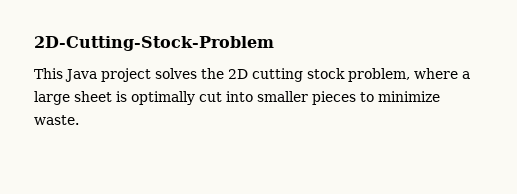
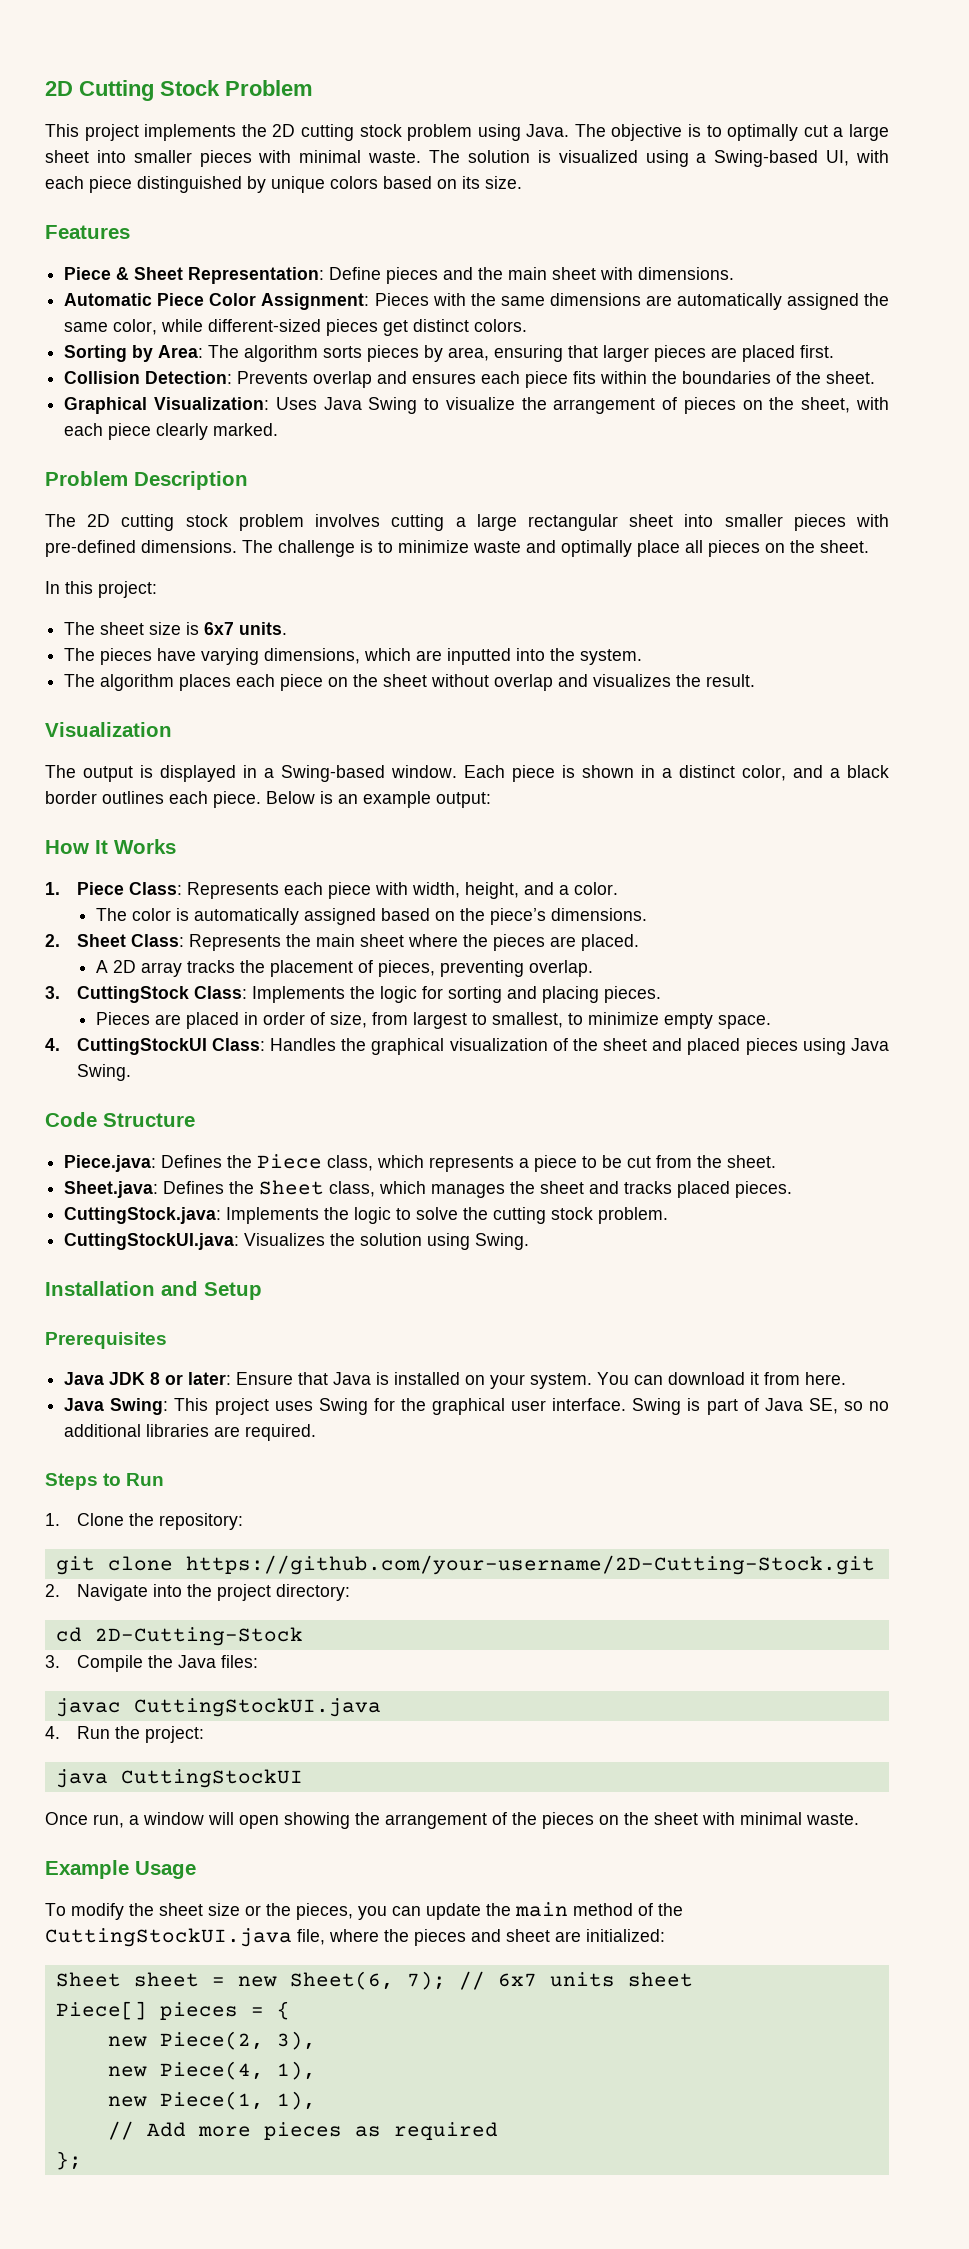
[34,36,274,51] [34,68,470,82] [34,91,440,105] [34,115,79,125] 2D-Cutting-Stock-Problem // This Java project solves the 2D cutting stock problem, where a large sheet is optimally cut into smaller pieces to minimize waste. -> [45,80,313,101] [45,124,890,141] [45,150,890,167] [45,176,522,193] [45,225,130,239] [64,267,735,284] [64,293,889,310] [64,319,528,336] [64,345,835,362] [64,371,876,388] [64,397,889,414] [64,423,279,440] [45,471,248,490] [45,514,889,531] [45,540,869,557] [45,581,157,598] [64,622,288,635] [64,648,643,665] [64,674,756,691] [45,722,172,737] [45,765,889,782] [45,791,491,808] [45,839,176,854] [45,882,618,899] [95,908,647,925] [45,934,639,951] [95,960,593,977] [45,986,661,1003] [95,1012,771,1029] [45,1038,889,1055] [76,1064,131,1081] [45,1112,195,1127] [64,1154,777,1172] [64,1180,793,1198] [64,1207,669,1224] [64,1233,530,1250] [45,1281,262,1300] [45,1332,167,1349] [64,1372,847,1389] [64,1398,889,1415] [64,1424,317,1441] [45,1473,165,1490] [45,1513,243,1530] [55,1555,875,1575] [45,1584,350,1601] [55,1627,303,1646] [45,1655,258,1672] [55,1698,381,1717] [45,1726,204,1743] [55,1769,303,1788] [45,1812,859,1829] [45,1860,196,1879] [45,1902,683,1920] [45,1928,665,1947] [55,1971,693,1990] [55,2001,290,2020] [107,2031,316,2050] [107,2061,316,2080] [107,2091,316,2110] [107,2121,498,2140] [55,2151,82,2170] 2D Cutting Stock Problem // This project implements the 2D cutting stock problem using Java. The objective is to optimally cut a large sheet into smaller pieces with minimal waste. The solution is visualized using a Swing-based UI, with each piece distinguished by unique colors based on its size. // Features // Piece & Sheet Representation: Define pieces and the main sheet with dimensions. // Automatic Piece Color Assignment: Pieces with the same dimensions are automatically assigned the same color, while different-sized pieces get distinct colors. // Sorting by Area: The algorithm sorts pieces by area, ensuring that larger pieces are placed first. // Collision Detection: Prevents overlap and ensures each piece fits within the boundaries of the sheet. // Graphical Visualization: Uses Java Swing to visualize the arrangement of pieces on the sheet, with each piece clearly marked. // Problem Description // The 2D cutting stock problem involves cutting a large rectangular sheet into smaller pieces with pre-defined dimensions. The challenge is to minimize waste and optimally place all pieces on the sheet. // In this project: // The sheet size is 6x7 units. // The pieces have varying dimensions, which are inputted into the system. // The algorithm places each piece on the sheet without overlap and visualizes the result. // Visualization // The output is displayed in a Swing-based window. Each piece is shown in a distinct color, and a black border outlines each piece. Below is an example output: // How It Works // 1. Piece Class: Represents each piece with width, height, and a color. // The color is automatically assigned based on the piece’s dimensions. // 2. Sheet Class: Represents the main sheet where the pieces are placed. // A 2D array tracks the placement of pieces, preventing overlap. // 3. CuttingStock Class: Implements the logic for sorting and placing pieces. // Pieces are placed in order of size, from largest to smallest, to minimize empty space. // 4. CuttingStockUI Class: Handles the graphical visualization of the sheet and placed pieces using Java Swing. // Code Structure // Piece.java: Defines the Piece class, which represents a piece to be cut from the sheet. // Sheet.java: Defines the Sheet class, which manages the sheet and tracks placed pieces. // CuttingStock.java: Implements the logic to solve the cutting stock problem. // CuttingStockUI.java: Visualizes the solution using Swing. // Installation and Setup // Prerequisites // Java JDK 8 or later: Ensure that Java is installed on your system. You can download it from here. // Java Swing: This project uses Swing for the graphical user interface. Swing is part of Java SE, so no additional libraries are required. // Steps to Run // 1. Clone the repository: // git clone https://github.com/your-username/2D-Cutting-Stock.git // 2. Navigate into the project directory: // cd 2D-Cutting-Stock // 3. Compile the Java files: // javac CuttingStockUI.java // 4. Run the project: // java CuttingStockUI // Once run, a window will open showing the arrangement of the pieces on the sheet with minimal waste. // Example Usage // To modify the sheet size or the pieces, you can update the main method of the CuttingStockUI.java file, where the pieces and sheet are initialized: // Sheet sheet = new Sheet(6, 7); // 6x7 units sheet // Piece[] pieces = { // new Piece(2, 3), // new Piece(4, 1), // new Piece(1, 1), // // Add more pieces as required // };

